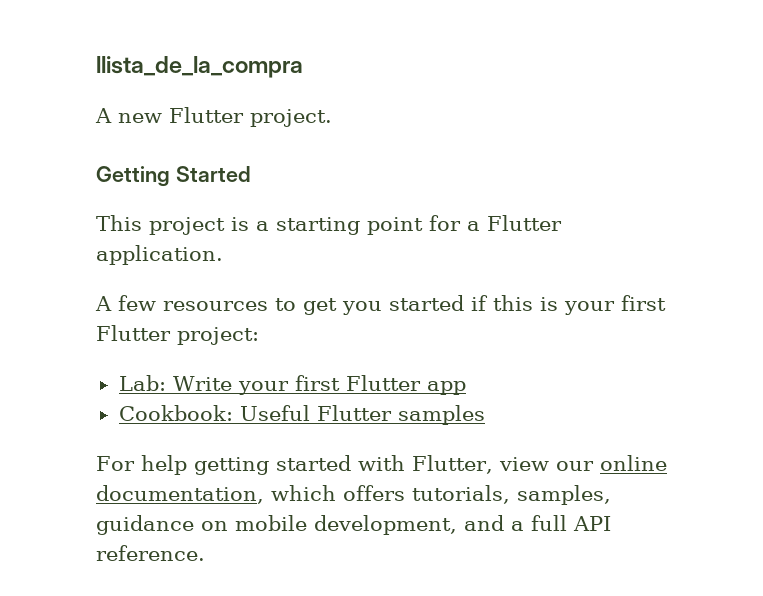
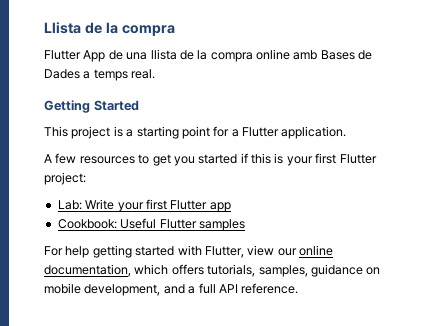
[96,56,303,78] [95,107,332,127] llista_de_la_compra // A new Flutter project. -> [44,22,175,36] [44,49,373,62] [44,69,156,81] Llista de la compra // Flutter App de una llista de la compra online amb Bases de Dades a temps real.

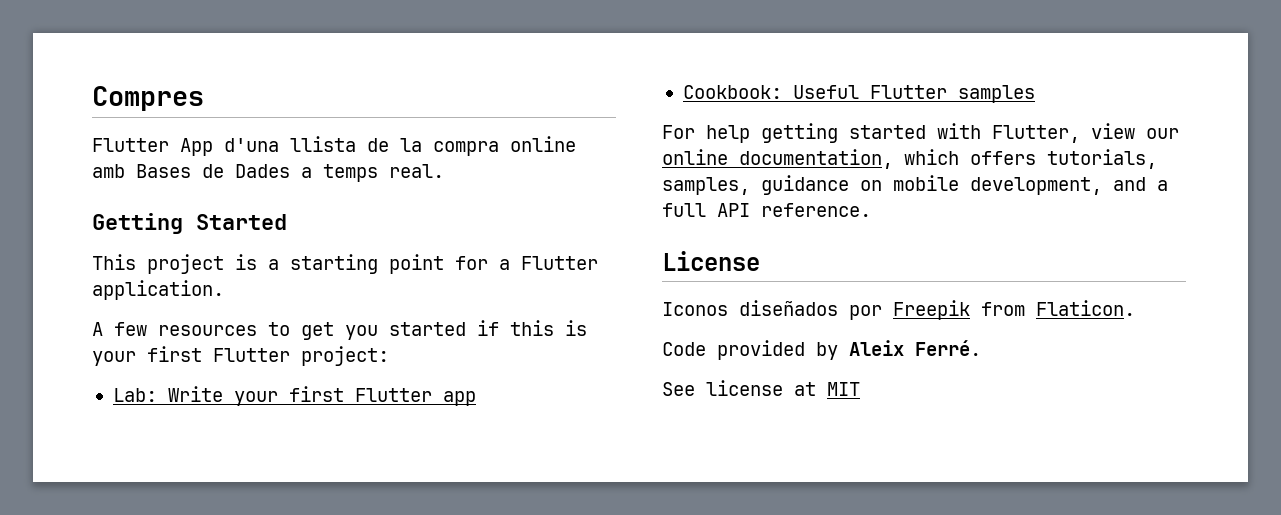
[44,22,175,36] Llista de la compra -> [92,86,204,111] Compres
[108,50,148,60] de una -> [224,138,279,152] d'una
(299, 288) none -> [662,251,760,271] [662,300,1135,320] [662,340,981,360] [662,380,860,396] // License // Iconos diseñados por Freepik from Flaticon. // Code provided by Aleix Ferré. // See license at MIT

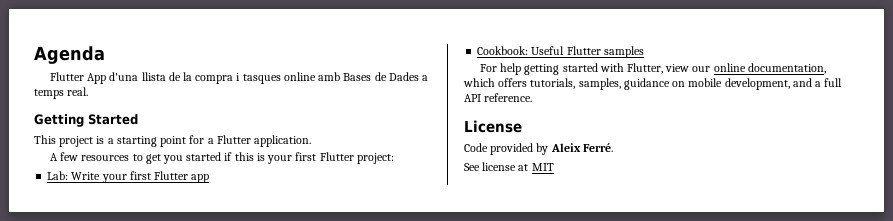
[92,86,204,111] Compres -> [34,46,105,64] Agenda
(499, 148) none -> [236,73,281,84] i tasques
[662,300,1135,320] // Iconos diseñados por Freepik from Flaticon. -> (522, 126) none

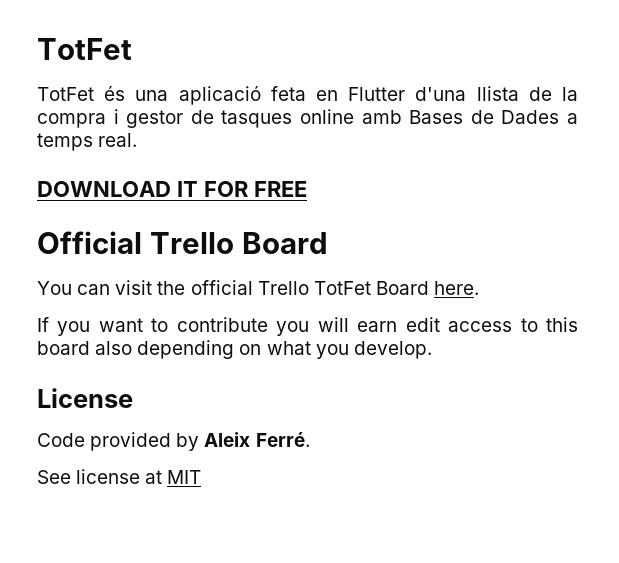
[34,46,105,64] [49,72,107,84] Agenda // Flutter App -> [37,38,132,60] [37,86,406,105] TotFet // TotFet és una aplicació feta en Flutter
(241, 77) none -> [126,110,214,128] gestor de
[34,114,138,127] [34,135,312,147] [49,152,394,164] [47,171,210,183] [477,46,644,58] [479,63,826,75] [463,78,843,90] [464,93,533,102] Getting Started // This project is a starting point for a Flutter application. // A few resources to get you started if this is your first Flutter project: // Lab: Write your first Flutter app // Cookbook: Useful Flutter samples // For help getting started with Flutter, view our online documentation, which offers tutorials, samples, guidance on mobile development, and a full API reference. -> [37,181,307,197] [37,231,328,254] [37,280,480,295] [37,317,578,336] [37,340,432,359] DOWNLOAD IT FOR FREE // Official Trello Board // You can visit the official Trello TotFet Board here. // If you want to contribute you will earn edit access to this board also depending on what you develop.

